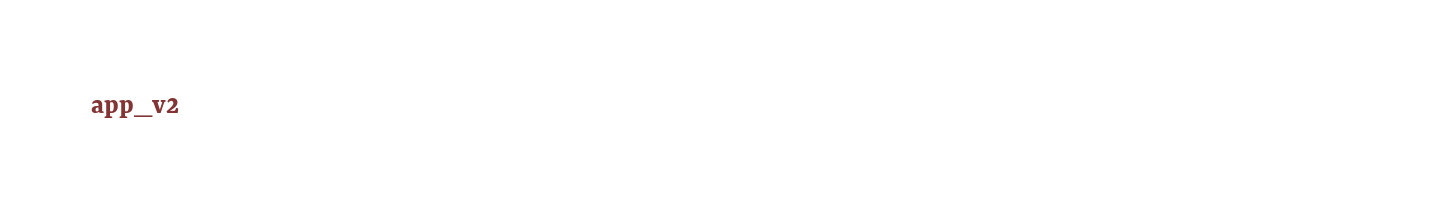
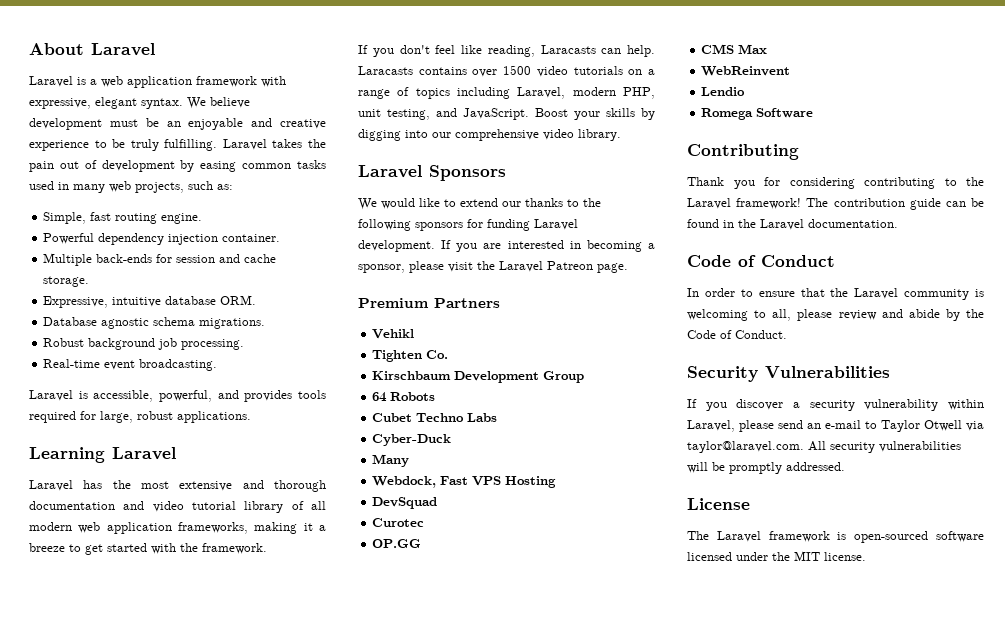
[91,98,179,118] app_v2 -> [29,43,155,56] [29,76,286,88] [29,97,250,109] [29,118,326,130] [29,139,326,151] [29,160,326,172] [29,181,233,193] [43,212,203,224] [43,233,281,245] [43,253,277,266] [43,276,90,287] [43,295,257,308] [43,317,266,329] [43,338,245,350] [43,359,218,371] [29,390,326,402] [29,411,251,423] [29,447,176,463] [29,480,326,492] [29,501,326,513] [29,522,326,534] [29,543,267,555] [358,45,655,57] [358,65,655,77] [358,87,655,99] [358,108,655,120] [358,129,621,141] [358,165,506,181] [358,198,601,210] [358,219,578,231] [358,240,655,252] [358,261,628,273] [358,298,500,308] [372,329,415,339] [372,350,449,362] [372,371,585,383] [372,392,436,402] [372,413,498,422] [372,434,452,446] [372,454,410,467] [372,476,557,488] [372,497,438,509] [372,518,425,527] [372,539,422,548] [701,44,768,54] [701,66,791,76] [701,87,746,96] [701,108,814,120] [687,144,799,160] [687,177,984,189] [687,198,984,210] [687,219,898,230] [687,255,835,267] [687,288,984,300] [687,309,984,321] [687,330,787,339] [687,366,890,382] [687,399,984,411] [687,420,984,432] [687,441,961,453] [687,462,845,474] [687,498,750,510] [687,531,984,543] [687,551,866,561] About Laravel // Laravel is a web application framework with expressive, elegant syntax. We believe development must be an enjoyable and creative experience to be truly fulfilling. Laravel takes the pain out of development by easing common tasks used in many web projects, such as: // Simple, fast routing engine. // Powerful dependency injection container. // Multiple back-ends for session and cache storage. // Expressive, intuitive database ORM. // Database agnostic schema migrations. // Robust background job processing. // Real-time event broadcasting. // Laravel is accessible, powerful, and provides tools required for large, robust applications. // Learning Laravel // Laravel has the most extensive and thorough documentation and video tutorial library of all modern web application frameworks, making it a breeze to get started with the framework. // If you don't feel like reading, Laracasts can help. Laracasts contains over 1500 video tutorials on a range of topics including Laravel, modern PHP, unit testing, and JavaScript. Boost your skills by digging into our comprehensive video library. // Laravel Sponsors // We would like to extend our thanks to the following sponsors for funding Laravel development. If you are interested in becoming a sponsor, please visit the Laravel Patreon page. // Premium Partners // Vehikl // Tighten Co. // Kirschbaum Development Group // 64 Robots // Cubet Techno Labs // Cyber-Duck // Many // Webdock, Fast VPS Hosting // DevSquad // Curotec // OP.GG // CMS Max // WebReinvent // Lendio // Romega Software // Contributing // Thank you for considering contributing to the Laravel framework! The contribution guide can be found in the Laravel documentation. // Code of Conduct // In order to ensure that the Laravel community is welcoming to all, please review and abide by the Code of Conduct. // Security Vulnerabilities // If you discover a security vulnerability within Laravel, please send an e-mail to Taylor Otwell via taylor@laravel.com. All security vulnerabilities will be promptly addressed. // License // The Laravel framework is open-sourced software licensed under the MIT license.

